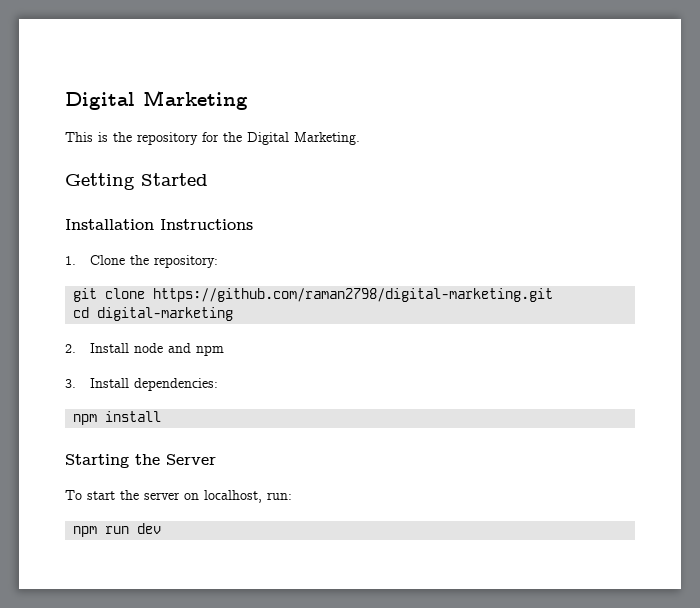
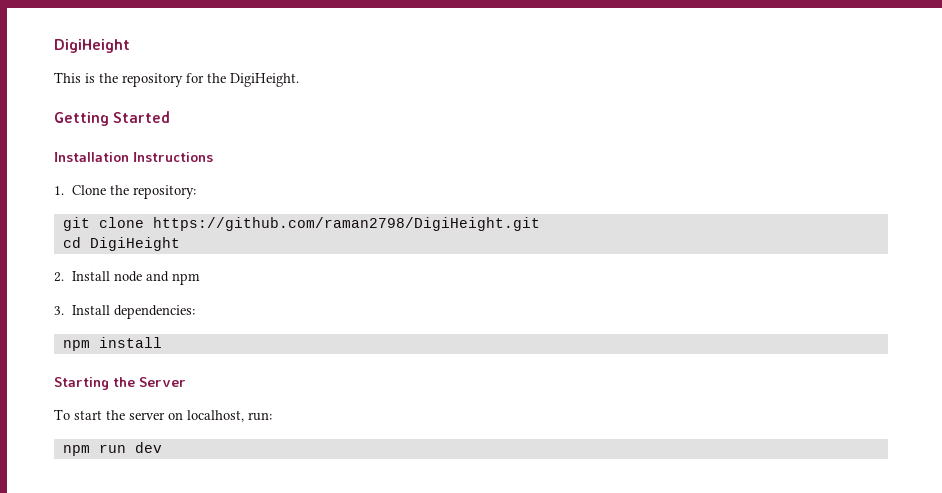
[65,90,248,110] Digital Marketing -> [54,39,130,53] DigiHeight
[247,132,360,145] Digital Marketing. -> [230,73,299,87] DigiHeight.
[153,288,554,302] https://github.com/raman2798/digital-marketing.git -> [152,217,540,231] https://github.com/raman2798/DigiHeight.git
[97,307,234,321] digital-marketing -> [89,237,180,251] DigiHeight

